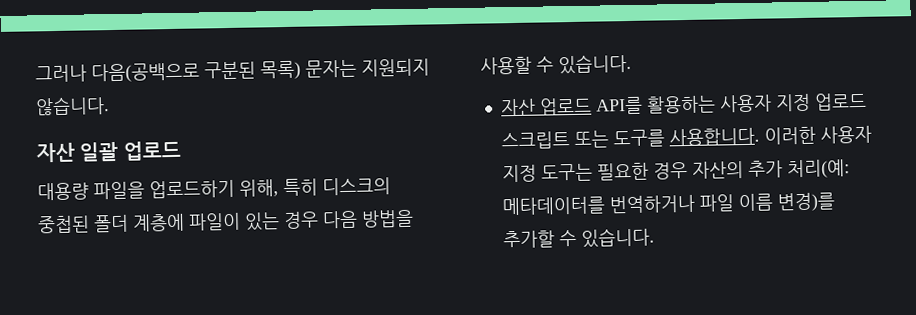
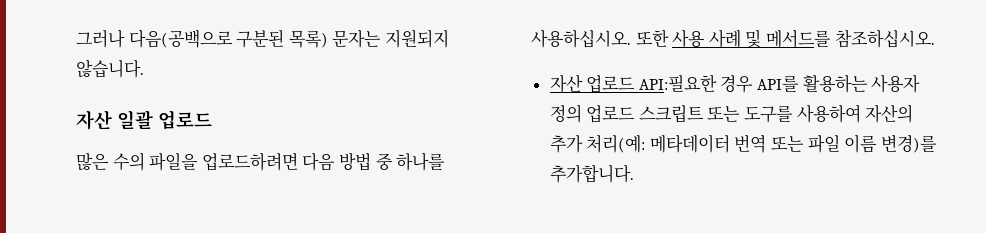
[37,177,391,201] [37,209,414,234] [480,53,632,75] 대용량 파일을 업로드하기 위해, 특히 디스크의 중첩된 폴더 계층에 파일이 있는 경우 다음 방법을 사용할 수 있습니다. -> [76,152,446,171] [531,29,935,48] 많은 수의 파일을 업로드하려면 다음 방법 중 하나를 사용하십시오. 또한 사용 사례 및 메서드를 참조하십시오.
(592, 106) none -> [638,74,754,93] API:필요한 경우
[774,93,811,112] 지정 -> [549,104,582,123] 정의
[668,125,872,147] [501,159,850,183] [501,192,835,216] [502,227,655,249] 사용합니다. 이러한 사용자 지정 도구는 필요한 경우 자산의 추가 처리(예: 메타데이터를 번역하거나 파일 이름 변경)를 추가할 수 있습니다. -> [796,104,914,123] [549,134,937,153] [549,165,634,183] 사용하여 자산의 추가 처리(예: 메타데이터 번역 또는 파일 이름 변경)를 추가합니다.

